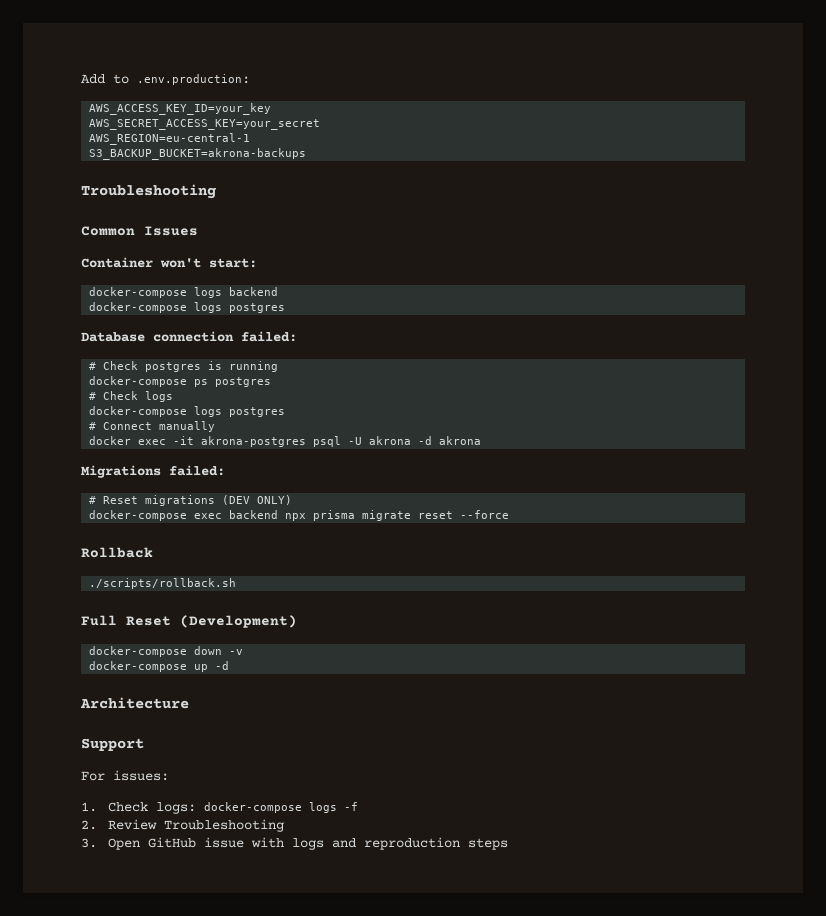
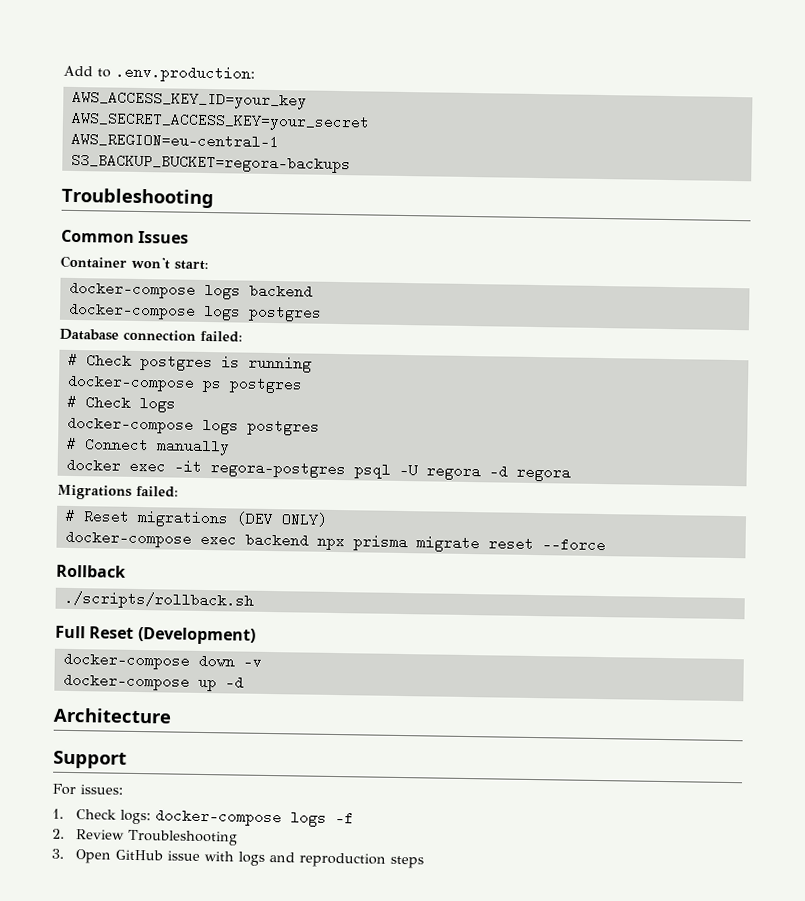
[89,148,307,160] S3_BACKUP_BUCKET=akrona-backups -> [70,152,351,174] S3_BACKUP_BUCKET=regora-backups
[201,436,307,447] akrona-postgres -> [209,460,346,479] regora-postgres
[369,436,482,445] akrona -d akrona -> [425,463,571,482] regora -d regora

